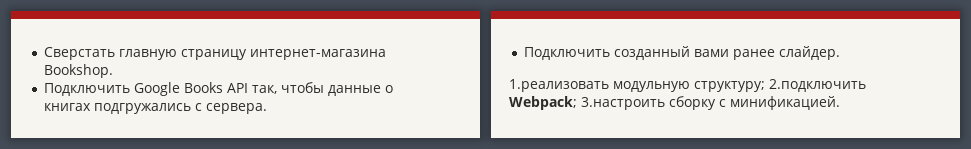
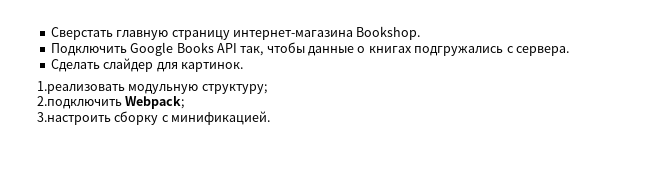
[524,46,841,60] Подключить созданный вами ранее слайдер. -> [50,58,243,72] Сделать слайдер для картинок.
(765, 86) none -> (267, 89) //
(577, 103) none -> (185, 102) //

